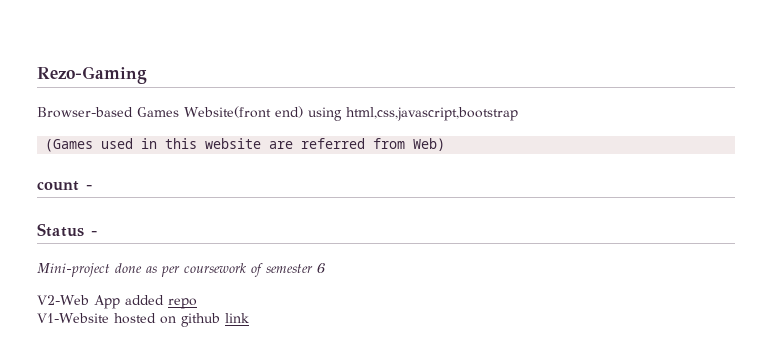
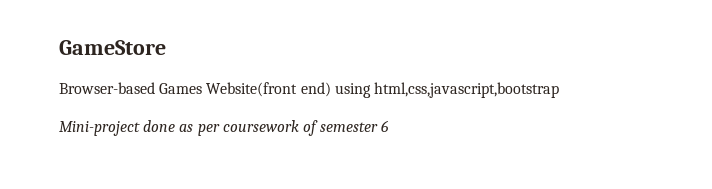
[37,66,147,84] Rezo-Gaming -> [59,40,166,55] GameStore
[45,138,446,152] [37,181,92,191] [37,223,97,237] // (Games used in this website are referred from Web) // count - // Status - -> (559, 90) none
[37,295,197,309] [37,313,249,327] // V2-Web App added repo // V1-Website hosted on github link -> (390, 126) none

